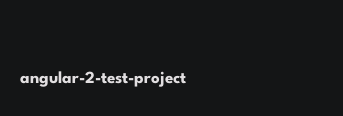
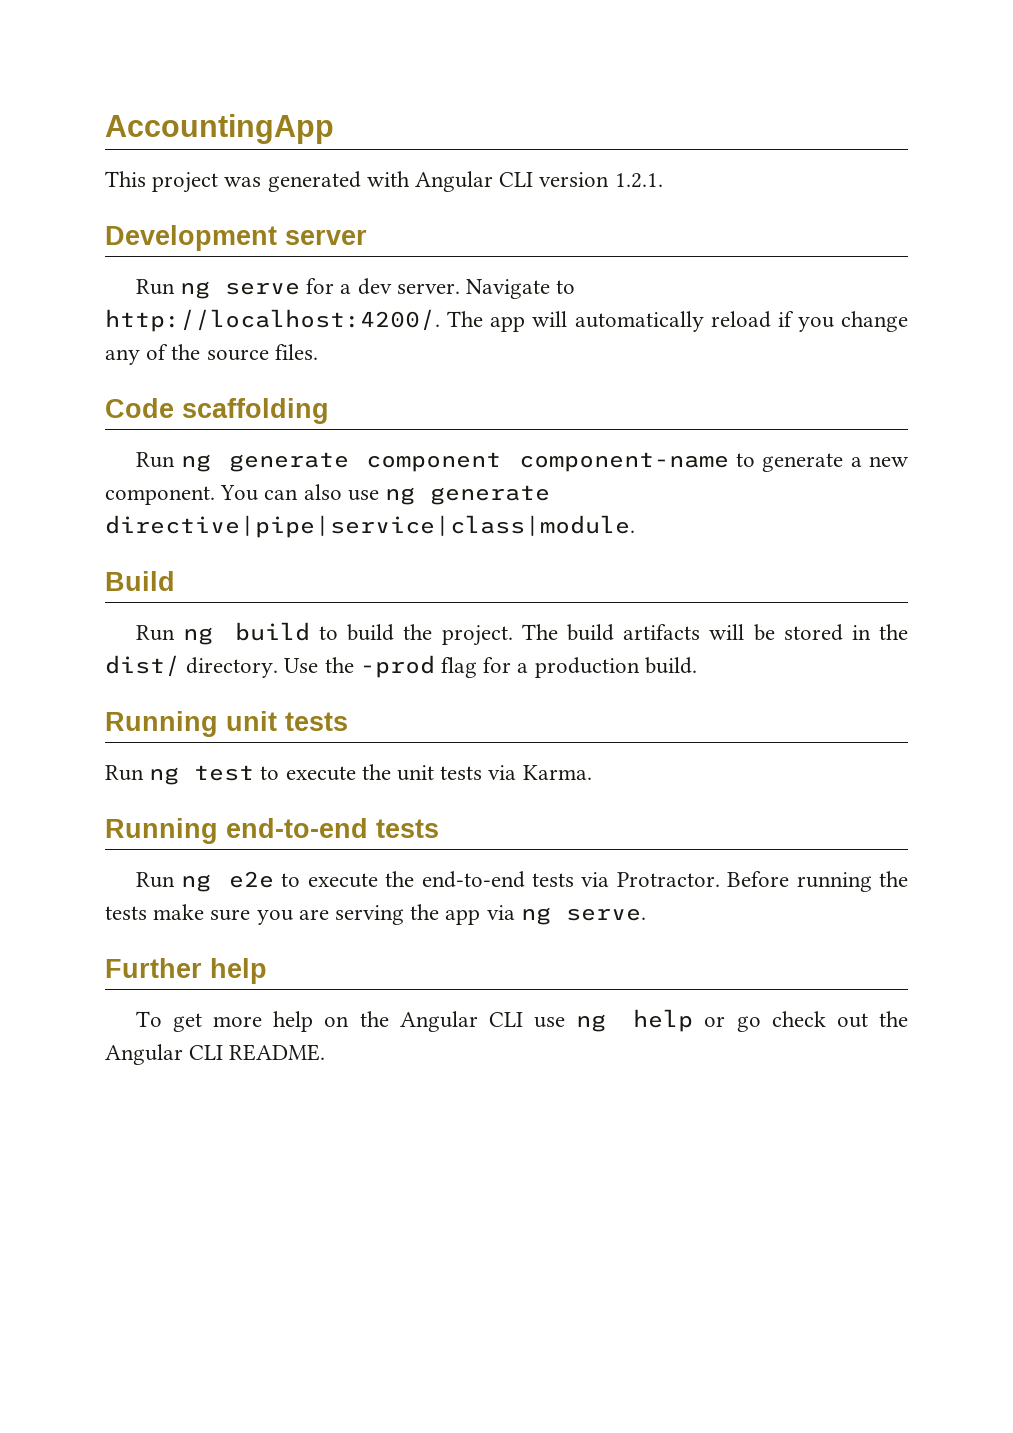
[20,71,186,87] angular-2-test-project -> [105,114,334,144] [105,171,663,193] [105,225,367,251] [135,278,576,299] [105,309,908,332] [105,344,318,365] [105,398,329,424] [135,452,910,472] [105,484,551,505] [105,515,635,538] [105,571,175,591] [135,622,908,646] [105,655,697,678] [105,711,348,737] [105,764,592,785] [105,818,439,844] [135,871,908,892] [105,904,646,925] [105,958,267,984] [135,1009,909,1032] [105,1044,326,1065] AccountingApp // This project was generated with Angular CLI version 1.2.1. // Development server // Run ng serve for a dev server. Navigate to http://localhost:4200/. The app will automatically reload if you change any of the source files. // Code scaffolding // Run ng generate component component-name to generate a new component. You can also use ng generate directive|pipe|service|class|module. // Build // Run ng build to build the project. The build artifacts will be stored in the dist/ directory. Use the -prod flag for a production build. // Running unit tests // Run ng test to execute the unit tests via Karma. // Running end-to-end tests // Run ng e2e to execute the end-to-end tests via Protractor. Before running the tests make sure you are serving the app via ng serve. // Further help // To get more help on the Angular CLI use ng help or go check out the Angular CLI README.

